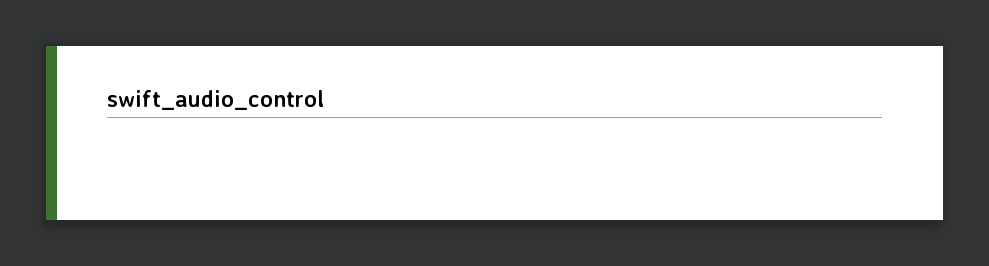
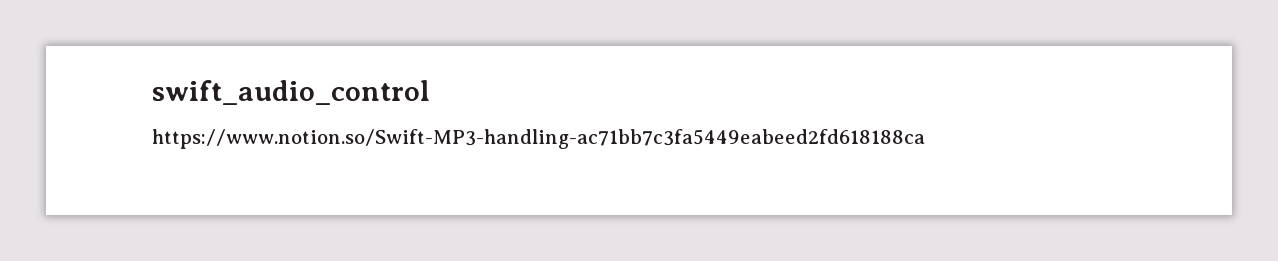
(324, 100) none -> [152,129,925,149] // https://www.notion.so/Swift-MP3-handling-ac71bb7c3fa5449eabeed2fd618188ca

